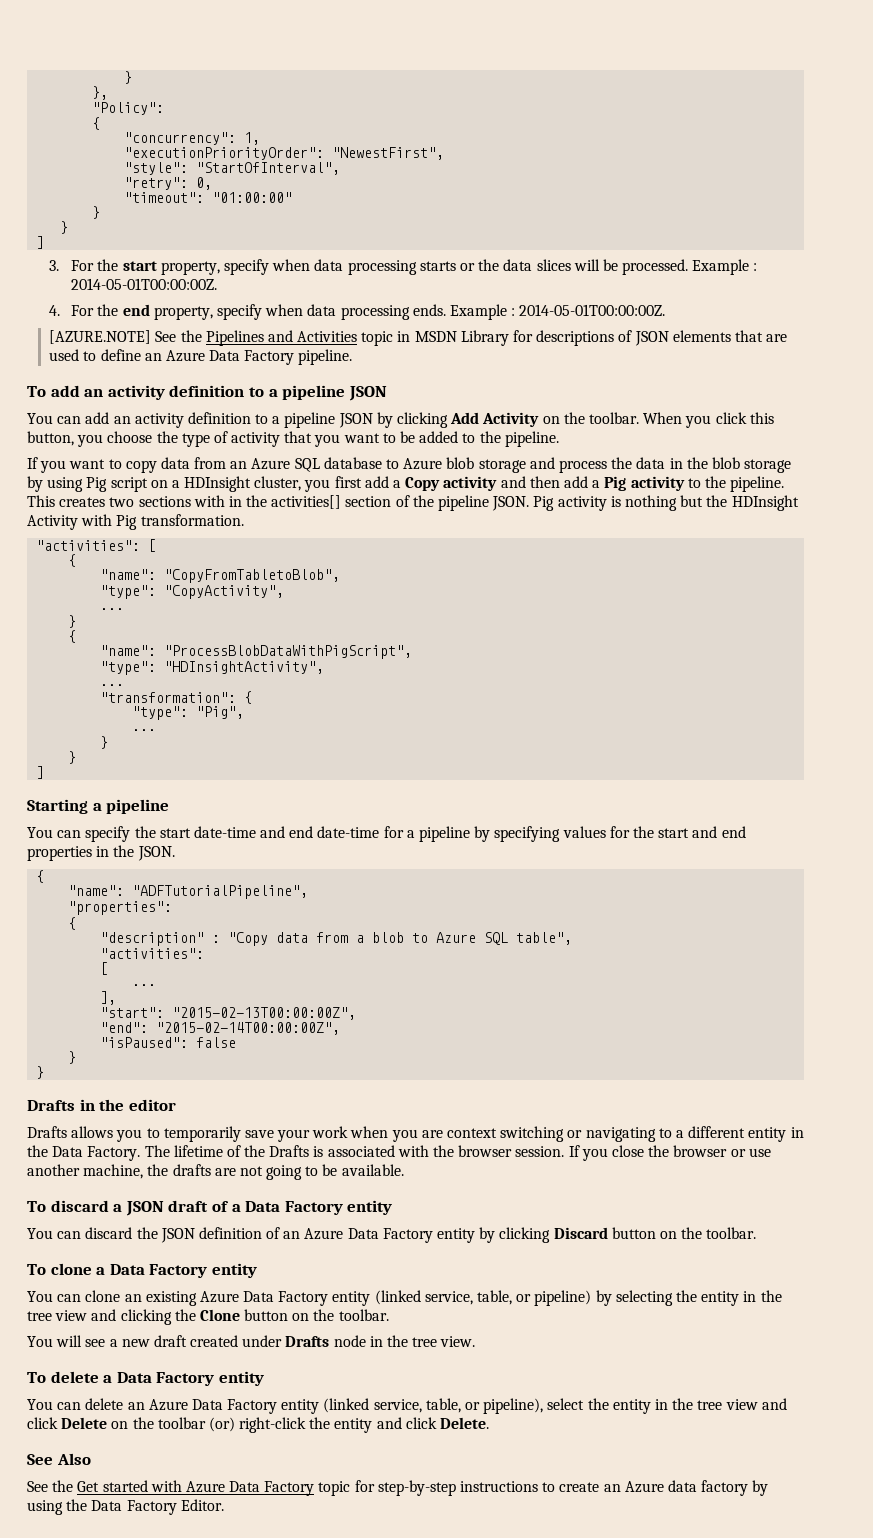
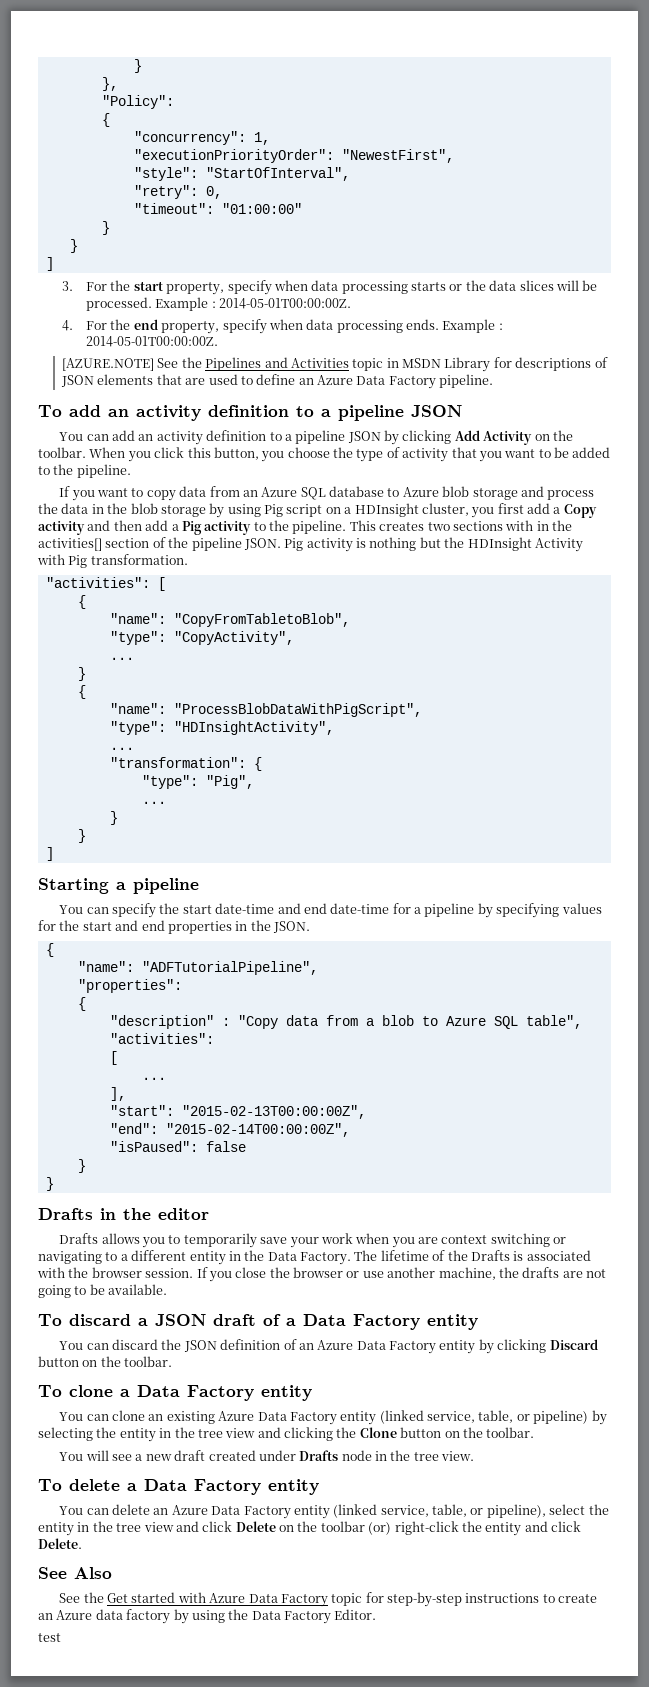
(224, 1505) none -> [38,1633,61,1642] // test

